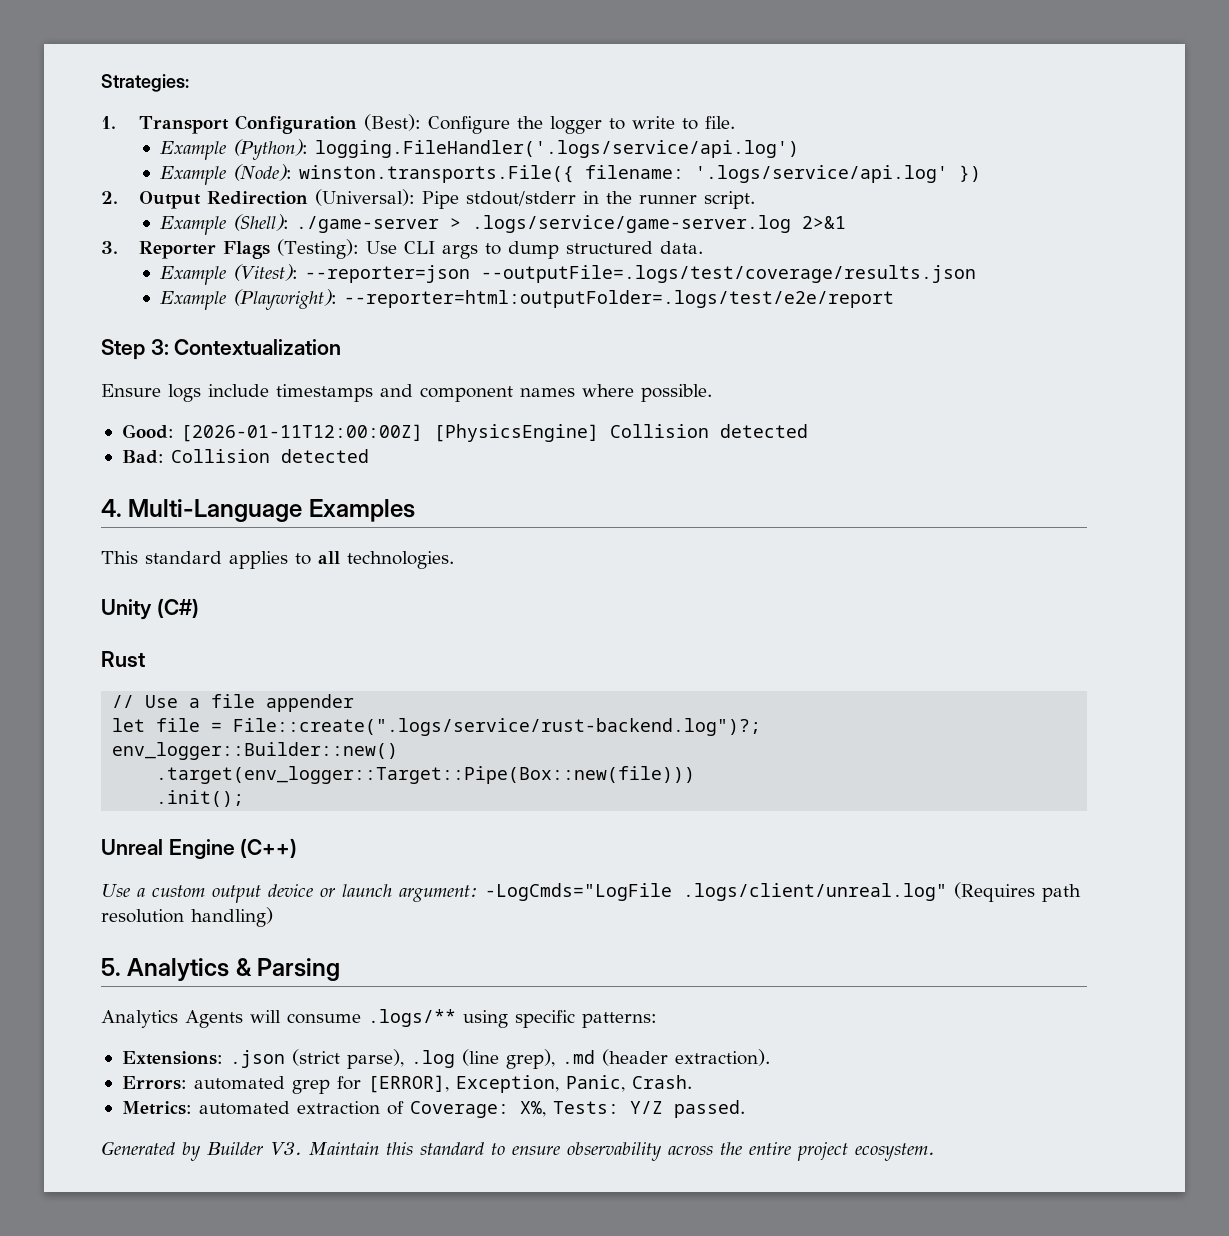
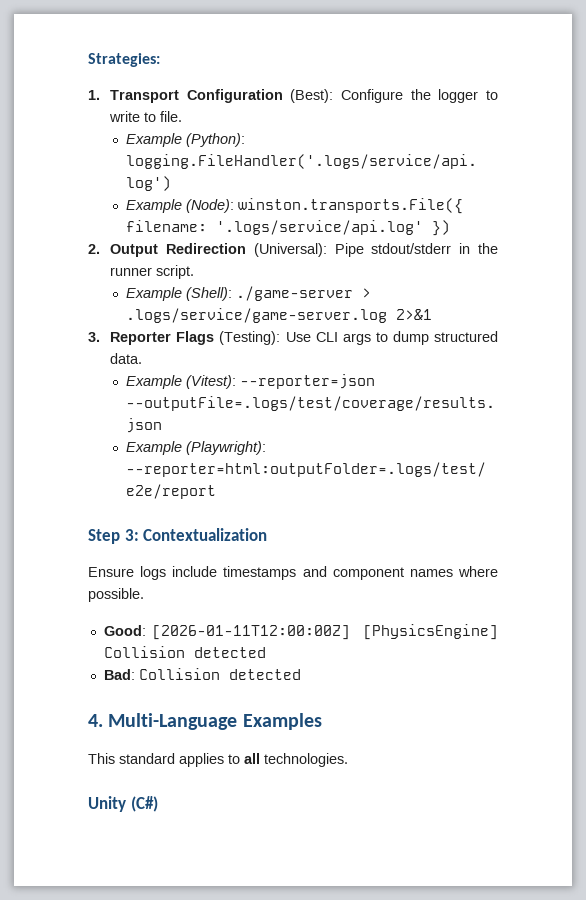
[101,651,145,667] [112,694,355,712] [112,718,762,736] [112,742,399,760] [156,766,696,784] [156,790,245,807] [101,838,298,859] [101,882,1081,903] [101,907,273,927] [101,958,341,981] [101,1009,657,1028] [121,1049,770,1069] [121,1075,692,1094] [121,1100,745,1118] [101,1141,935,1161] // Rust // // Use a file appender // let file = File::create(".logs/service/rust-backend.log")?; // env_logger::Builder::new() // .target(env_logger::Target::Pipe(Box::new(file))) // .init(); // Unreal Engine (C++) // Use a custom output device or launch argument: -LogCmds="LogFile .logs/client/unreal.log" (Requires path resolution handling) // 5. Analytics & Parsing // Analytics Agents will consume .logs/** using specific patterns: // Extensions: .json (strict parse), .log (line grep), .md (header extraction). // Errors: automated grep for [ERROR], Exception, Panic, Crash. // Metrics: automated extraction of Coverage: X%, Tests: Y/Z passed. // Generated by Builder V3. Maintain this standard to ensure observability across the entire project ecosystem. -> (158, 804) none

